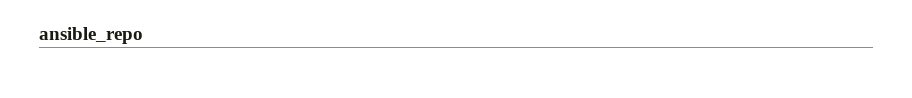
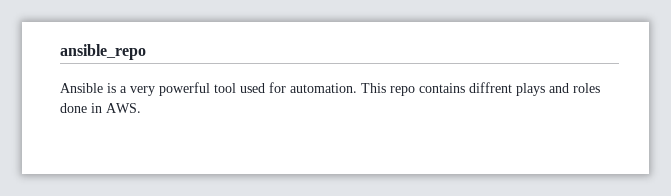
(143, 35) none -> [60,82,600,96] [60,103,141,113] // Ansible is a very powerful tool used for automation. This repo contains diffrent plays and roles done in AWS.

